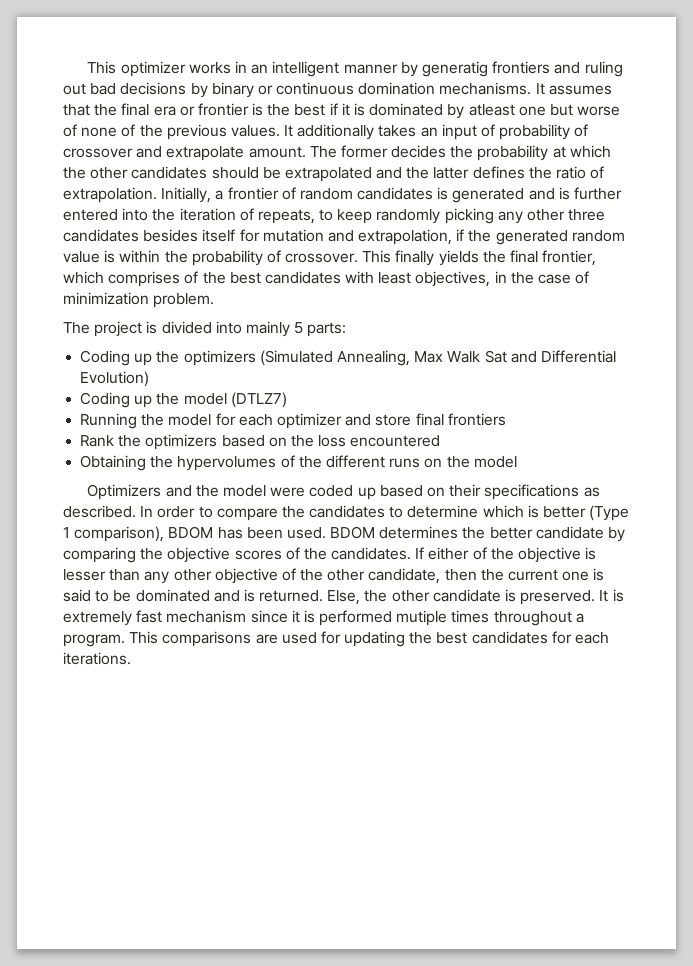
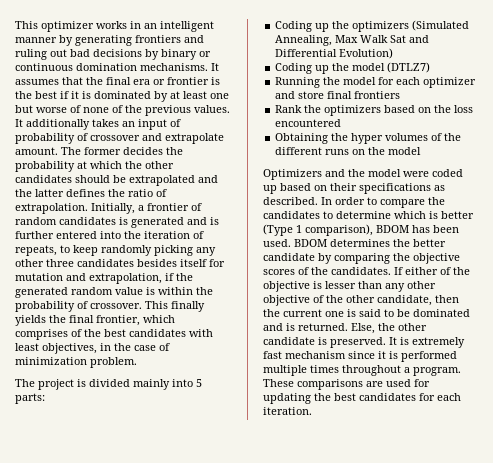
[421,61,488,77] generatig -> [75,35,132,46] generating
[468,104,515,116] atleast -> [170,91,207,99] at least
[215,321,290,337] into mainly -> [133,379,193,390] mainly into
[177,456,277,471] hypervolumes -> [351,133,429,144] hyper volumes
[396,610,448,626] mutiple -> [263,365,307,376] multiple
[129,631,159,644] This -> [263,379,294,387] These
[63,652,131,665] iterations. -> [263,407,312,415] iteration.

